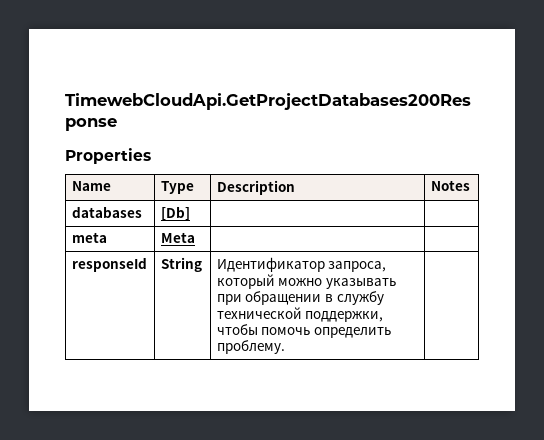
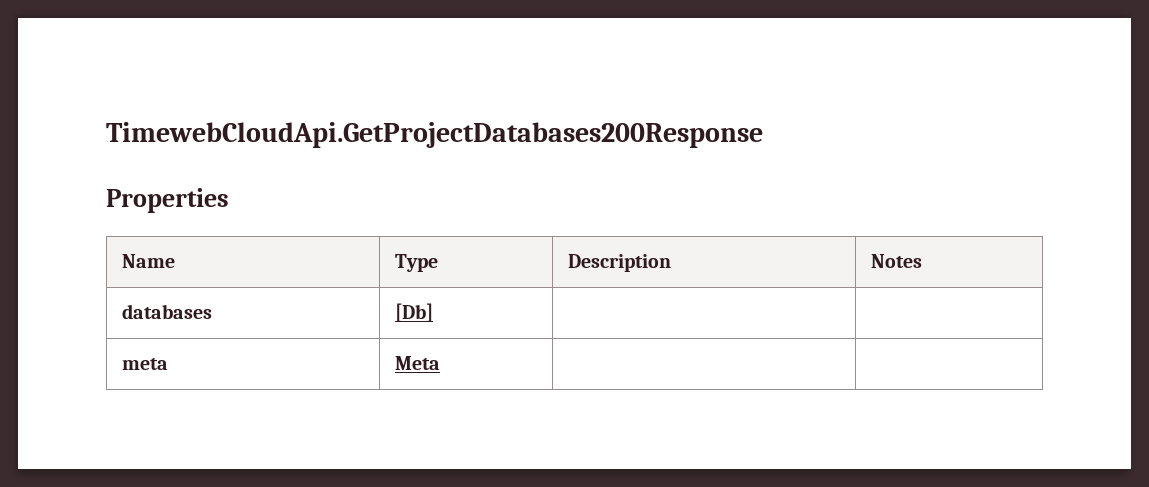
[71,257,147,272] [160,257,202,272] [216,257,387,272] [216,274,397,289] [216,291,384,305] [216,307,384,322] [216,324,392,338] [216,340,285,354] // responseId | String | Идентификатор запроса, который можно указывать при обращении в службу технической поддержки, чтобы помочь определить проблему. | -> (440, 363) none

